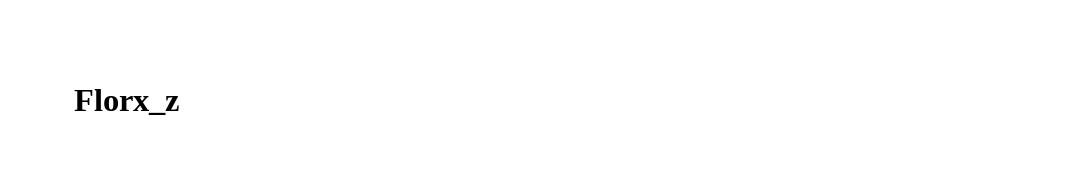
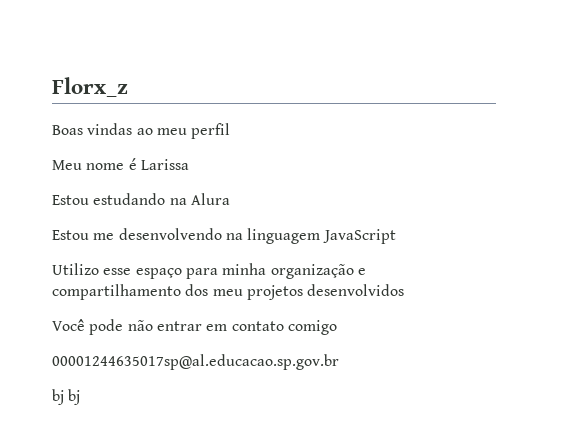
(179, 102) none -> [52,123,231,139] [52,158,189,170] [52,193,230,205] [52,228,396,244] [52,263,366,279] [52,284,405,300] [52,319,337,335] [52,354,339,370] [52,389,81,405] // Boas vindas ao meu perfil // Meu nome é Larissa // Estou estudando na Alura // Estou me desenvolvendo na linguagem JavaScript // Utilizo esse espaço para minha organização e compartilhamento dos meu projetos desenvolvidos // Você pode não entrar em contato comigo // 00001244635017sp@al.educacao.sp.gov.br // bj bj

